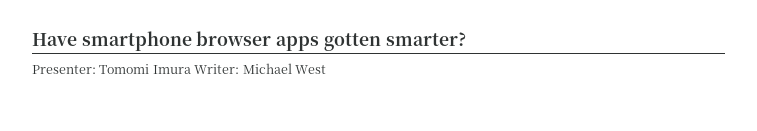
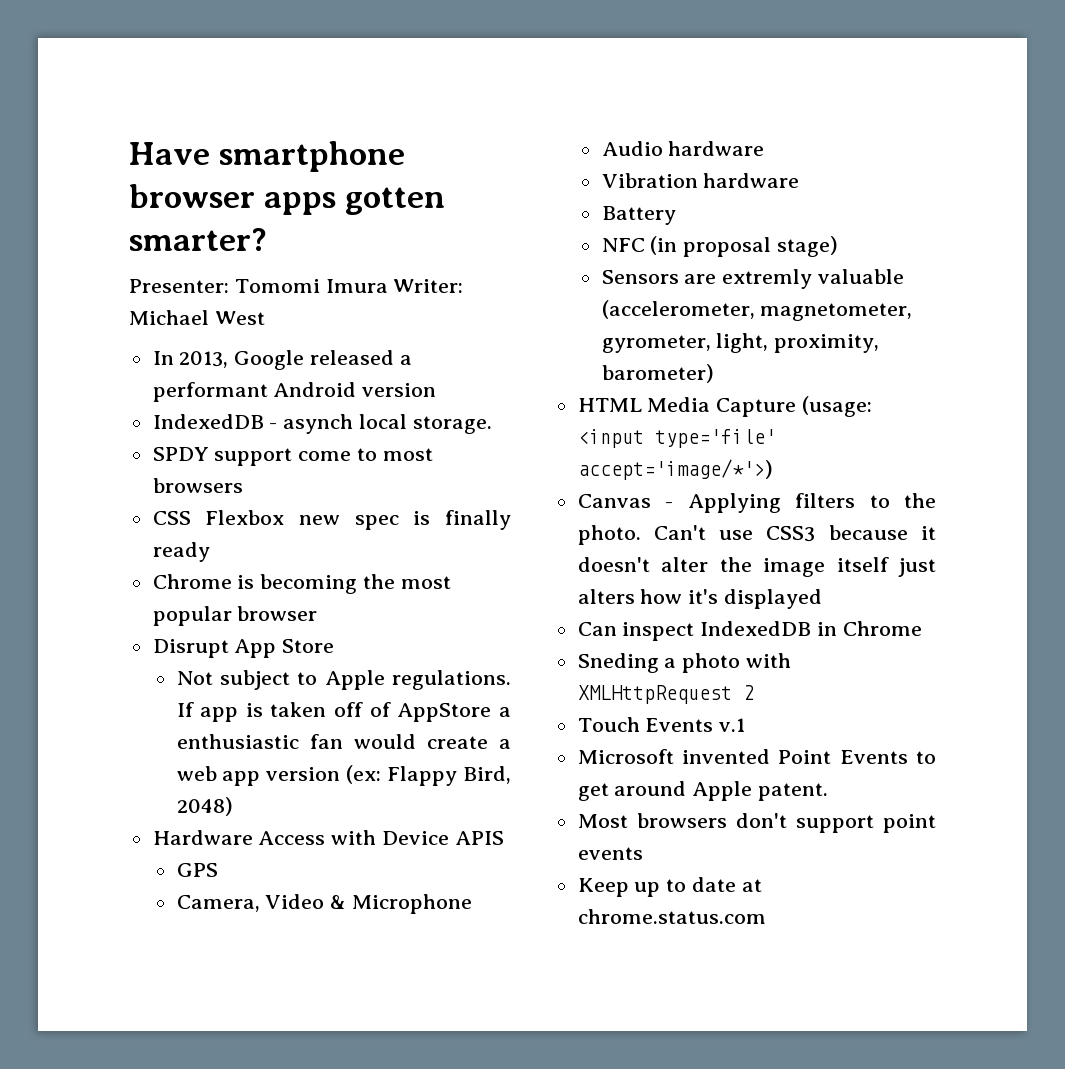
(326, 69) none -> [152,350,412,370] [152,382,437,402] [152,414,492,434] [152,447,433,466] [152,478,243,493] [152,510,511,530] [152,542,210,562] [152,574,451,594] [152,606,318,626] [152,639,335,658] [176,670,511,690] [176,702,512,722] [176,734,511,749] [176,765,511,786] [176,797,233,816] [152,830,504,845] [176,863,218,877] [176,894,472,914] [601,141,765,156] [601,173,800,188] [601,206,676,225] [601,236,838,257] [601,269,904,289] [601,300,913,321] [601,333,880,353] [601,364,714,383] [577,396,873,417] [577,429,776,448] [577,459,773,480] [577,493,936,513] [577,525,936,545] [577,557,936,577] [577,589,823,609] [577,621,922,641] [577,653,792,673] [577,685,754,704] [577,717,746,732] [577,749,936,764] [577,781,829,801] [577,813,936,833] [577,847,643,860] [577,877,762,897] [577,909,766,924] // In 2013, Google released a performant Android version // IndexedDB - asynch local storage. // SPDY support come to most browsers // CSS Flexbox new spec is finally ready // Chrome is becoming the most popular browser // Disrupt App Store // Not subject to Apple regulations. If app is taken off of AppStore a enthusiastic fan would create a web app version (ex: Flappy Bird, 2048) // Hardware Access with Device APIS // GPS // Camera, Video & Microphone // Audio hardware // Vibration hardware // Battery // NFC (in proposal stage) // Sensors are extremly valuable (accelerometer, magnetometer, gyrometer, light, proximity, barometer) // HTML Media Capture (usage: <input type='file' accept='image/*'>) // Canvas - Applying filters to the photo. Can't use CSS3 because it doesn't alter the image itself just alters how it's displayed // Can inspect IndexedDB in Chrome // Sneding a photo with XMLHttpRequest 2 // Touch Events v.1 // Microsoft invented Point Events to get around Apple patent. // Most browsers don't support point events // Keep up to date at chrome.status.com

